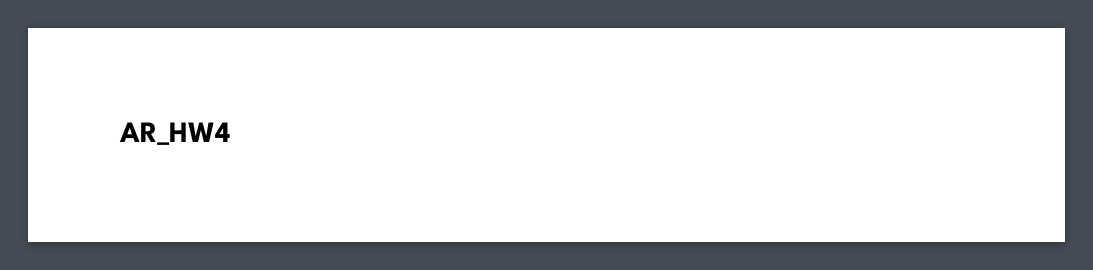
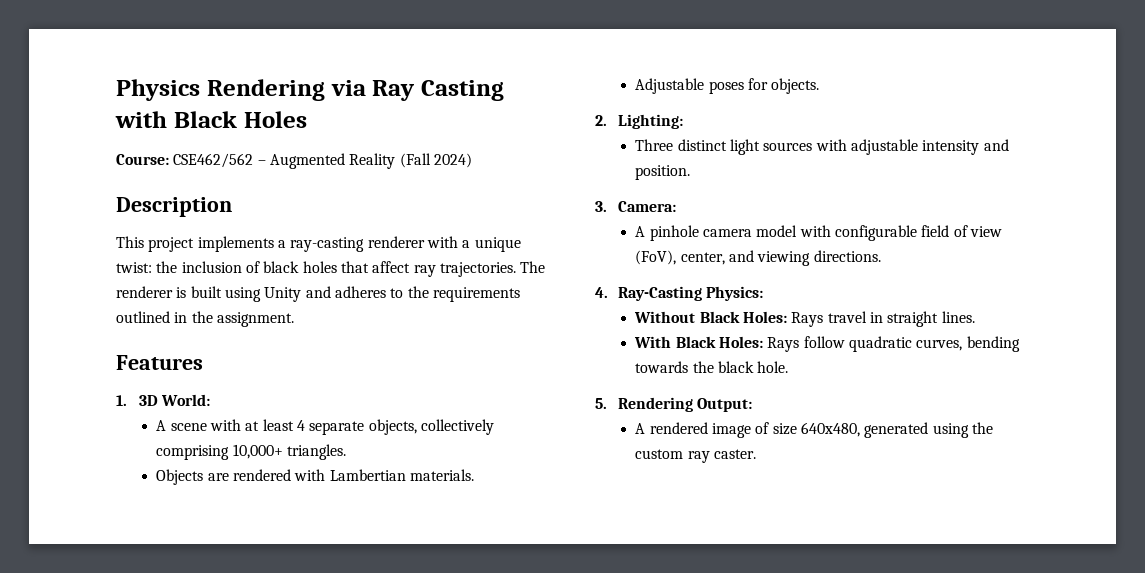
[119,122,230,145] AR_HW4 -> [116,79,504,101] [115,111,307,128] [116,153,472,169] [116,197,232,217] [116,236,521,252] [116,261,546,277] [116,286,520,302] [116,311,294,327] [116,355,203,370] [116,394,211,406] [156,419,495,435] [156,444,347,460] [156,469,475,485] [635,78,820,94] [595,114,683,129] [635,139,1009,155] [635,165,691,180] [595,201,676,212] [635,225,1003,241] [635,250,881,266] [595,286,764,301] [634,311,975,327] [634,336,1020,352] [635,361,789,373] [595,397,753,412] [635,422,994,438] [635,449,757,463] Physics Rendering via Ray Casting with Black Holes // Course: CSE462/562 – Augmented Reality (Fall 2024) // Description // This project implements a ray-casting renderer with a unique twist: the inclusion of black holes that affect ray trajectories. The renderer is built using Unity and adheres to the requirements outlined in the assignment. // Features // 1. 3D World: // A scene with at least 4 separate objects, collectively comprising 10,000+ triangles. // Objects are rendered with Lambertian materials. // Adjustable poses for objects. // 2. Lighting: // Three distinct light sources with adjustable intensity and position. // 3. Camera: // A pinhole camera model with configurable field of view (FoV), center, and viewing directions. // 4. Ray-Casting Physics: // Without Black Holes: Rays travel in straight lines. // With Black Holes: Rays follow quadratic curves, bending towards the black hole. // 5. Rendering Output: // A rendered image of size 640x480, generated using the custom ray caster.

